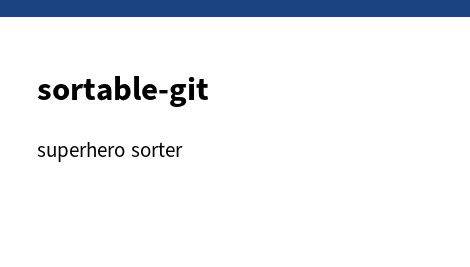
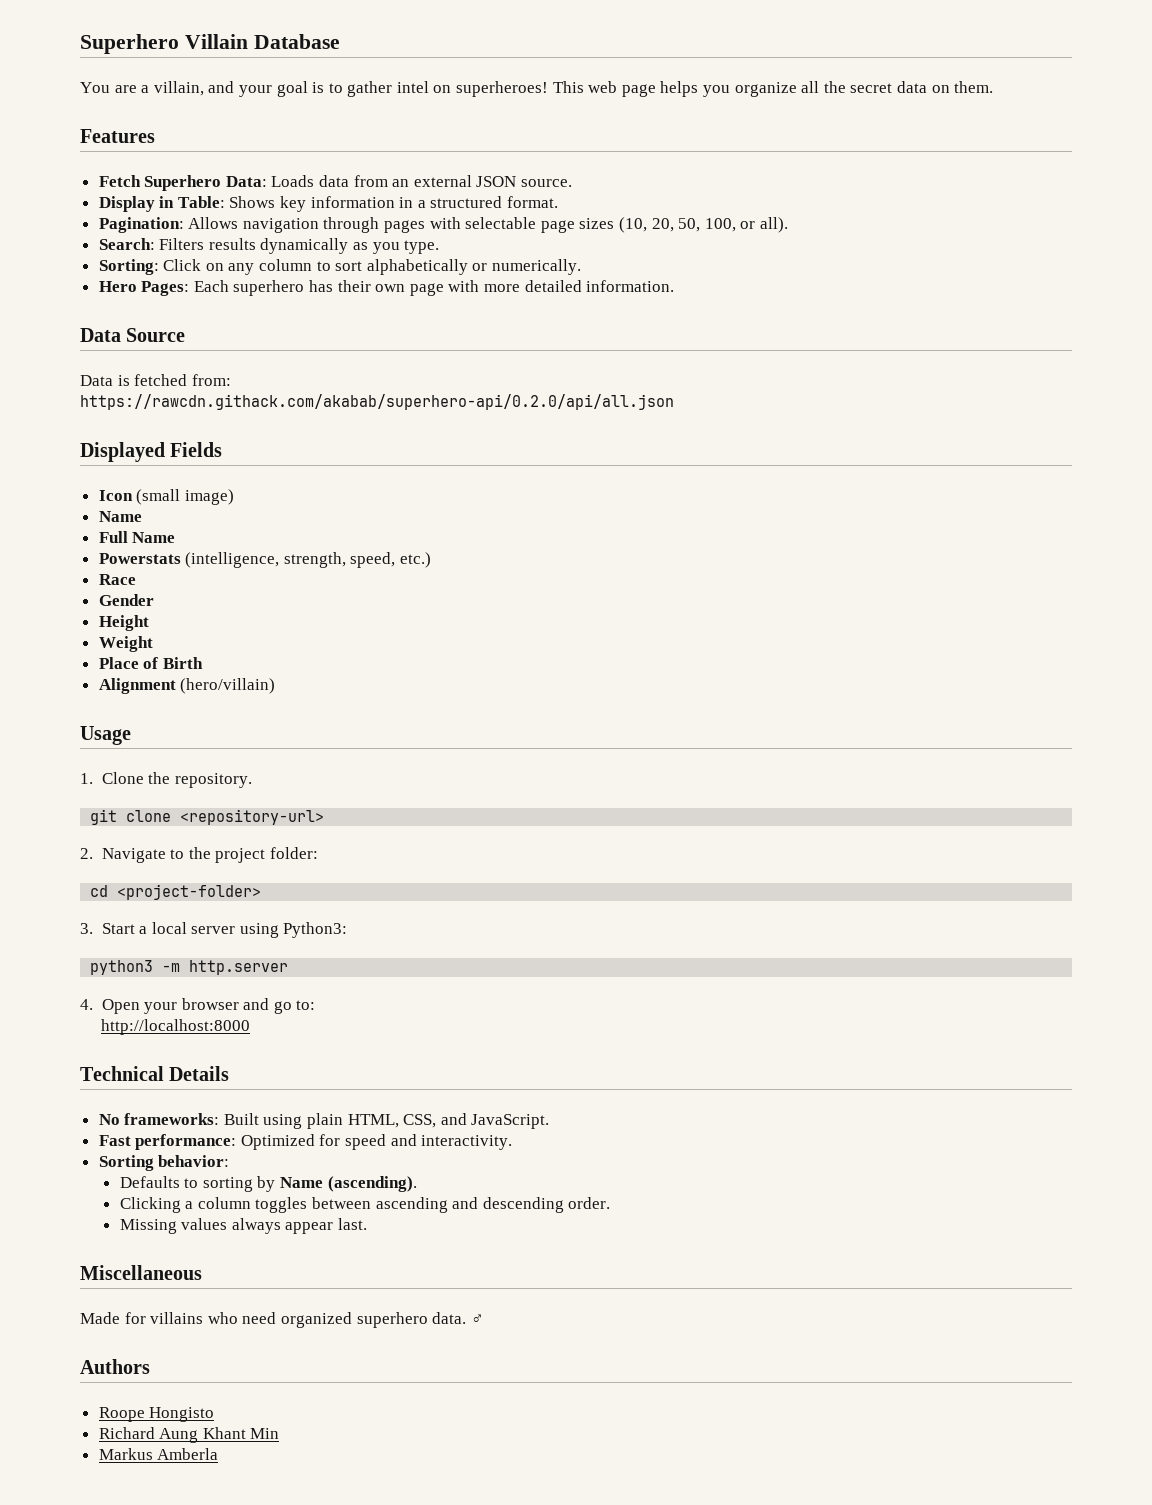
[37,76,209,107] [37,142,183,162] sortable-git // superhero sorter -> [80,34,340,54] [80,81,994,97] [80,129,155,143] [98,175,573,191] [98,196,559,212] [98,217,788,233] [98,238,440,254] [98,259,582,275] [98,280,675,296] [80,328,186,342] [80,374,231,386] [80,394,674,410] [80,442,223,462] [98,489,234,505] [98,511,142,522] [98,531,176,543] [98,552,432,568] [98,574,136,585] [98,594,154,606] [98,615,149,631] [98,636,153,652] [98,657,203,669] [98,678,276,694] [80,726,131,745] [80,772,252,788] [90,809,325,825] [80,847,318,863] [90,884,262,900] [80,922,348,938] [90,960,289,975] [80,998,316,1014] [100,1019,250,1035] [80,1066,230,1081] [98,1113,550,1129] [98,1134,513,1150] [98,1155,230,1171] [119,1176,417,1192] [119,1197,611,1213] [119,1218,367,1234] [80,1265,202,1280] [80,1312,484,1328] [80,1359,150,1374] [98,1407,215,1422] [98,1427,280,1443] [98,1448,219,1460] Superhero Villain Database // You are a villain, and your goal is to gather intel on superheroes! This web page helps you organize all the secret data on them. // Features // Fetch Superhero Data: Loads data from an external JSON source. // Display in Table: Shows key information in a structured format. // Pagination: Allows navigation through pages with selectable page sizes (10, 20, 50, 100, or all). // Search: Filters results dynamically as you type. // Sorting: Click on any column to sort alphabetically or numerically. // Hero Pages: Each superhero has their own page with more detailed information. // Data Source // Data is fetched from: // https://rawcdn.githack.com/akabab/superhero-api/0.2.0/api/all.json // Displayed Fields // Icon (small image) // Name // Full Name // Powerstats (intelligence, strength, speed, etc.) // Race // Gender // Height // Weight // Place of Birth // Alignment (hero/villain) // Usage // 1. Clone the repository. // git clone <repository-url> // 2. Navigate to the project folder: // cd <project-folder> // 3. Start a local server using Python3: // python3 -m http.server // 4. Open your browser and go to: // http://localhost:8000 // Technical Details // No frameworks: Built using plain HTML, CSS, and JavaScript. // Fast performance: Optimized for speed and interactivity. // Sorting behavior: // Defaults to sorting by Name (ascending). // Clicking a column toggles between ascending and descending order. // Missing values always appear last. // Miscellaneous // Made for villains who need organized superhero data. ♂ // Authors // Roope Hongisto // Richard Aung Khant Min // Markus Amberla

